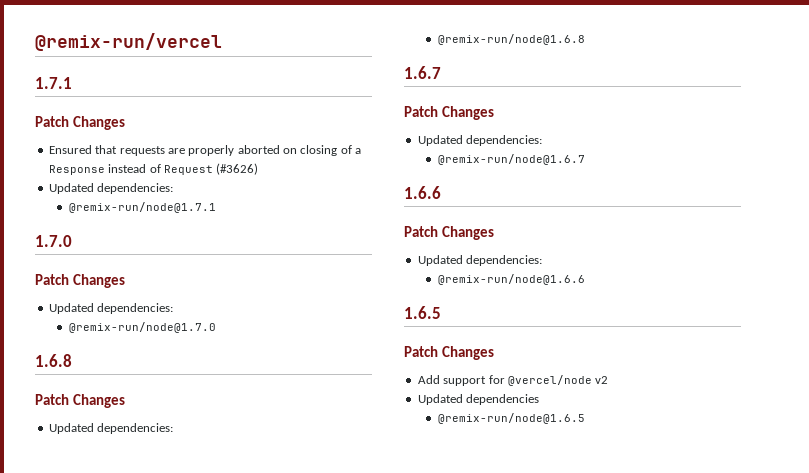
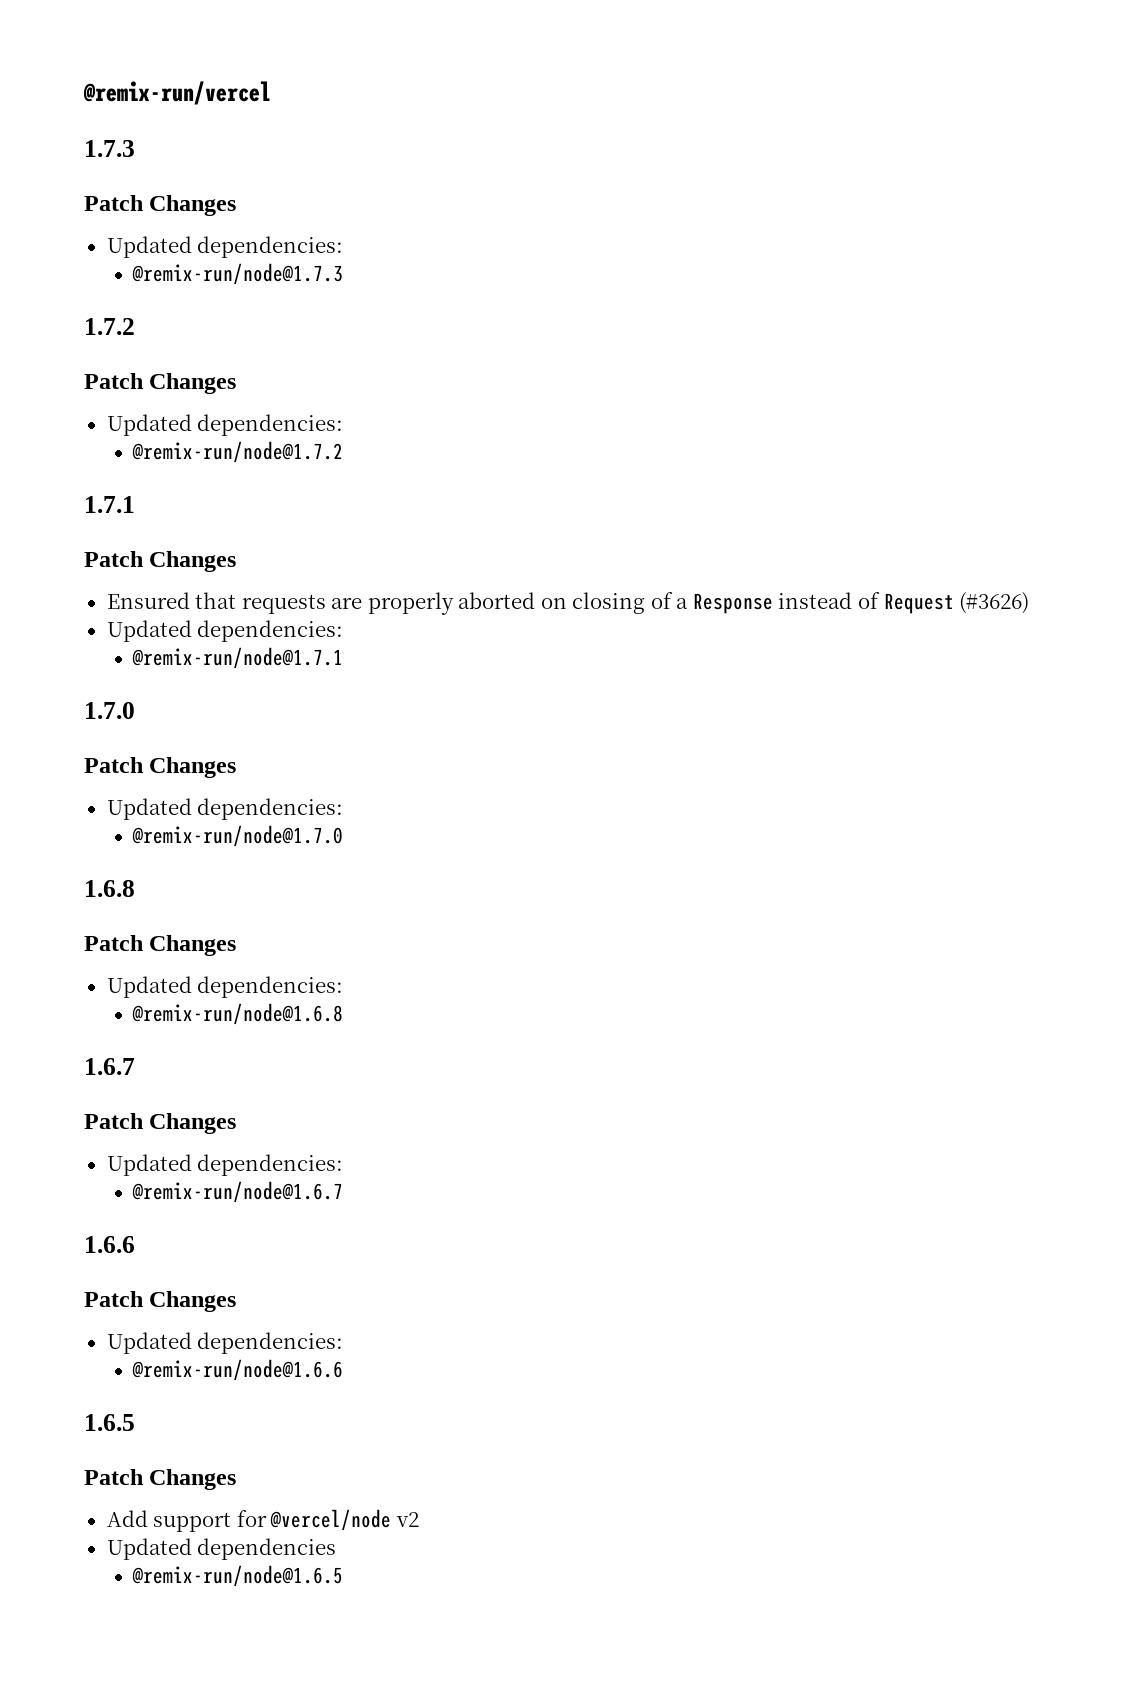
(222, 42) none -> [84,140,135,157] [84,195,237,216] [106,236,344,258] [132,263,344,285] [84,318,135,335] [84,373,237,394] [106,414,344,436] [132,441,344,463] // 1.7.3 // Patch Changes // Updated dependencies: // @remix-run/node@1.7.3 // 1.7.2 // Patch Changes // Updated dependencies: // @remix-run/node@1.7.2

